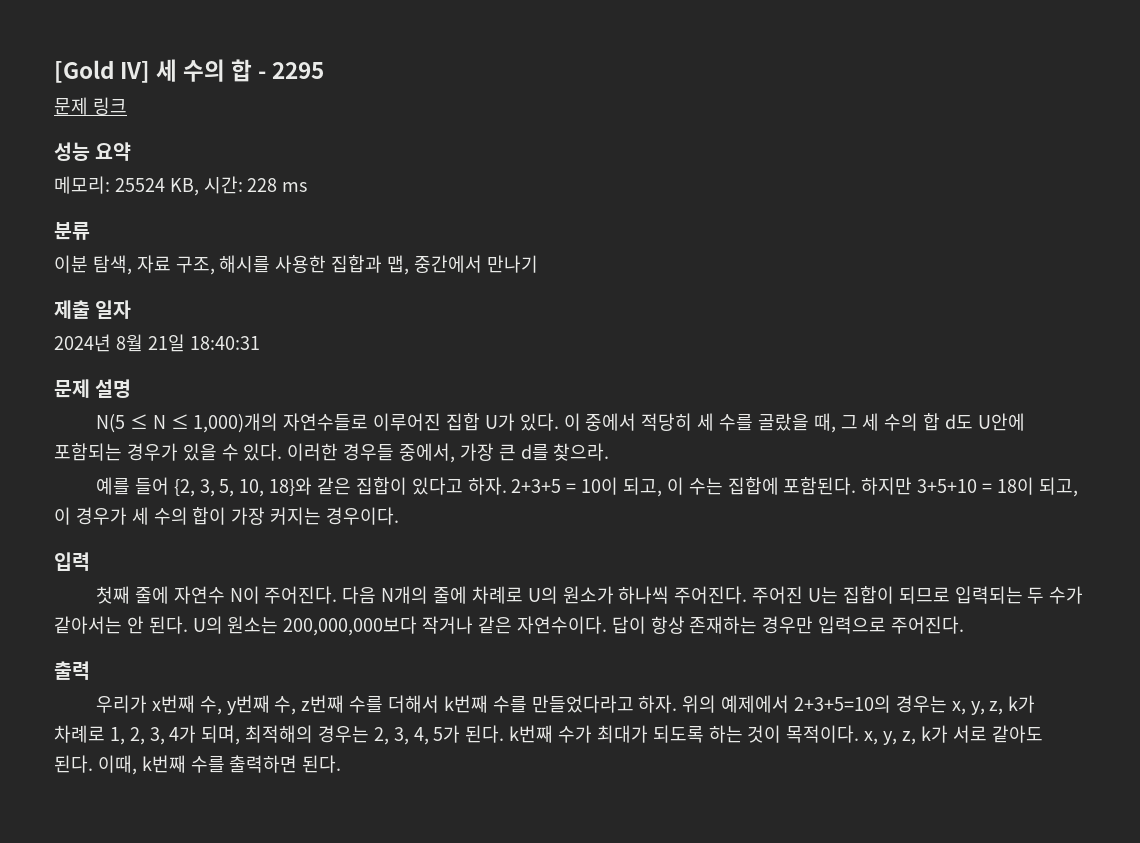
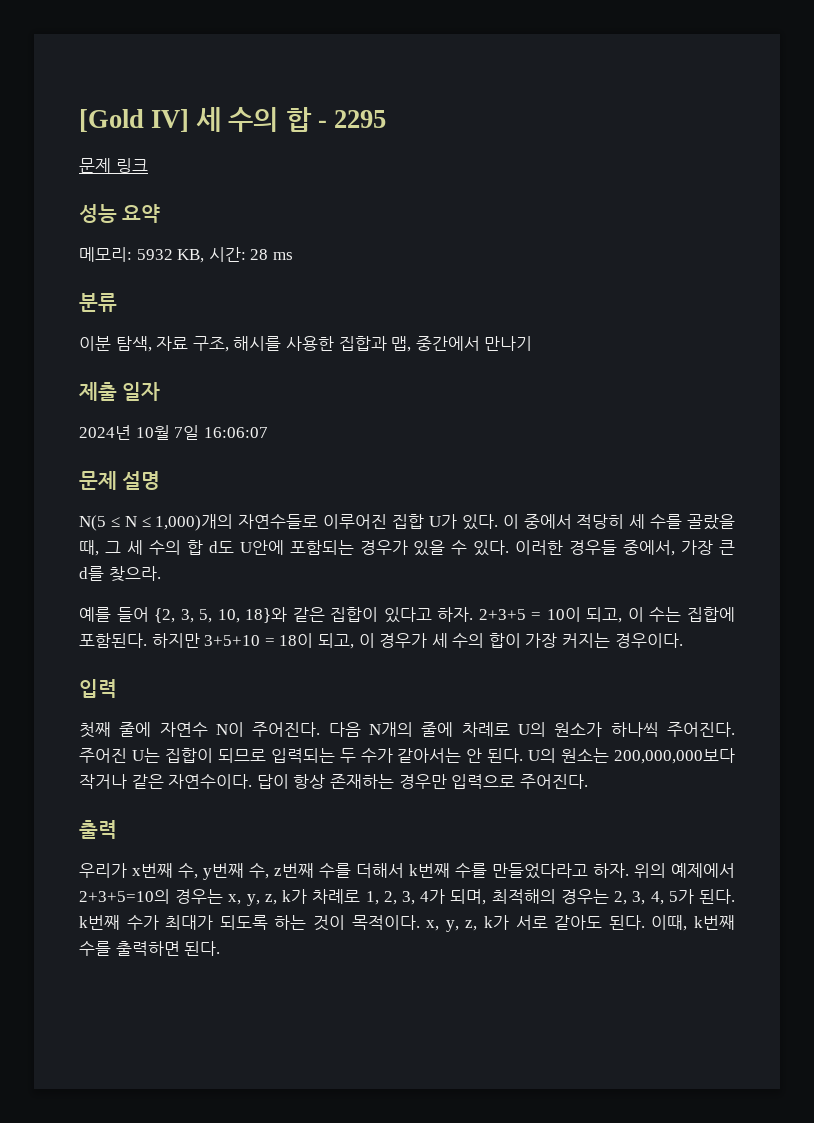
[114,178,165,192] 25524 -> [136,249,173,260] 5932
[247,178,278,192] 228 -> [250,249,269,260] 28
[115,334,260,352] 8월 21일 18:40:31 -> [135,425,268,440] 10월 7일 16:06:07

